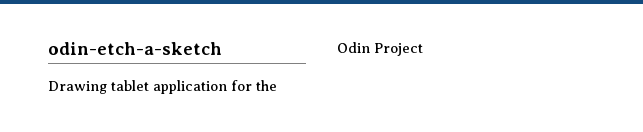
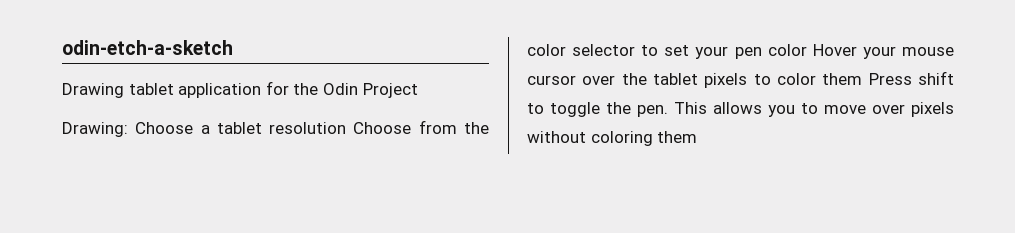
(423, 49) none -> [62,120,489,137] [527,44,954,59] [527,71,954,88] [527,102,954,117] [527,131,698,146] // Drawing: Choose a tablet resolution Choose from the color selector to set your pen color Hover your mouse cursor over the tablet pixels to color them Press shift to toggle the pen. This allows you to move over pixels without coloring them

